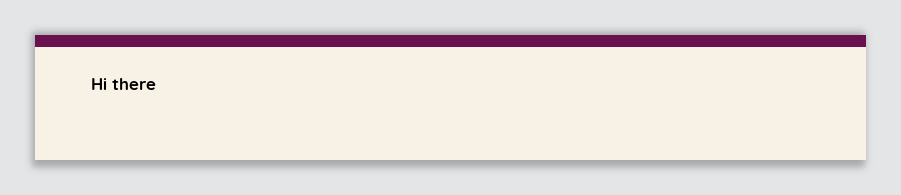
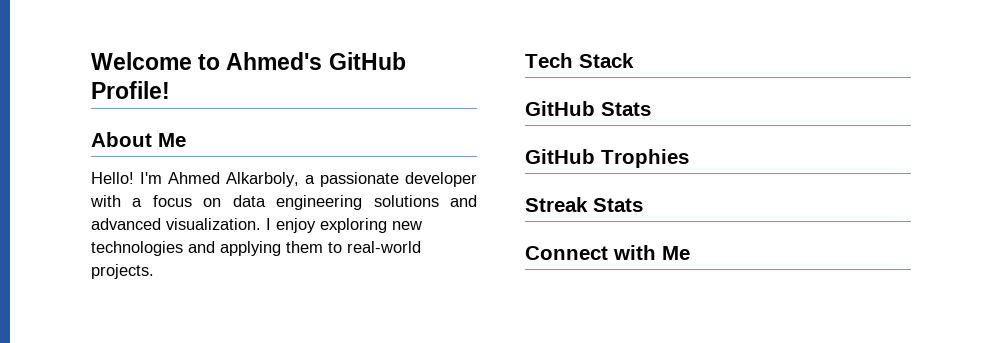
[91,78,156,90] Hi there -> [91,52,406,70] [91,81,170,99] [91,132,186,147] [91,172,477,187] [90,195,477,210] [91,218,422,233] [91,241,421,256] [91,264,154,279] [525,53,634,68] [525,101,651,116] [525,149,689,168] [525,197,643,212] [525,245,690,260] Welcome to Ahmed's GitHub Profile! // About Me // Hello! I'm Ahmed Alkarboly, a passionate developer with a focus on data engineering solutions and advanced visualization. I enjoy exploring new technologies and applying them to real-world projects. // Tech Stack // GitHub Stats // GitHub Trophies // Streak Stats // Connect with Me

